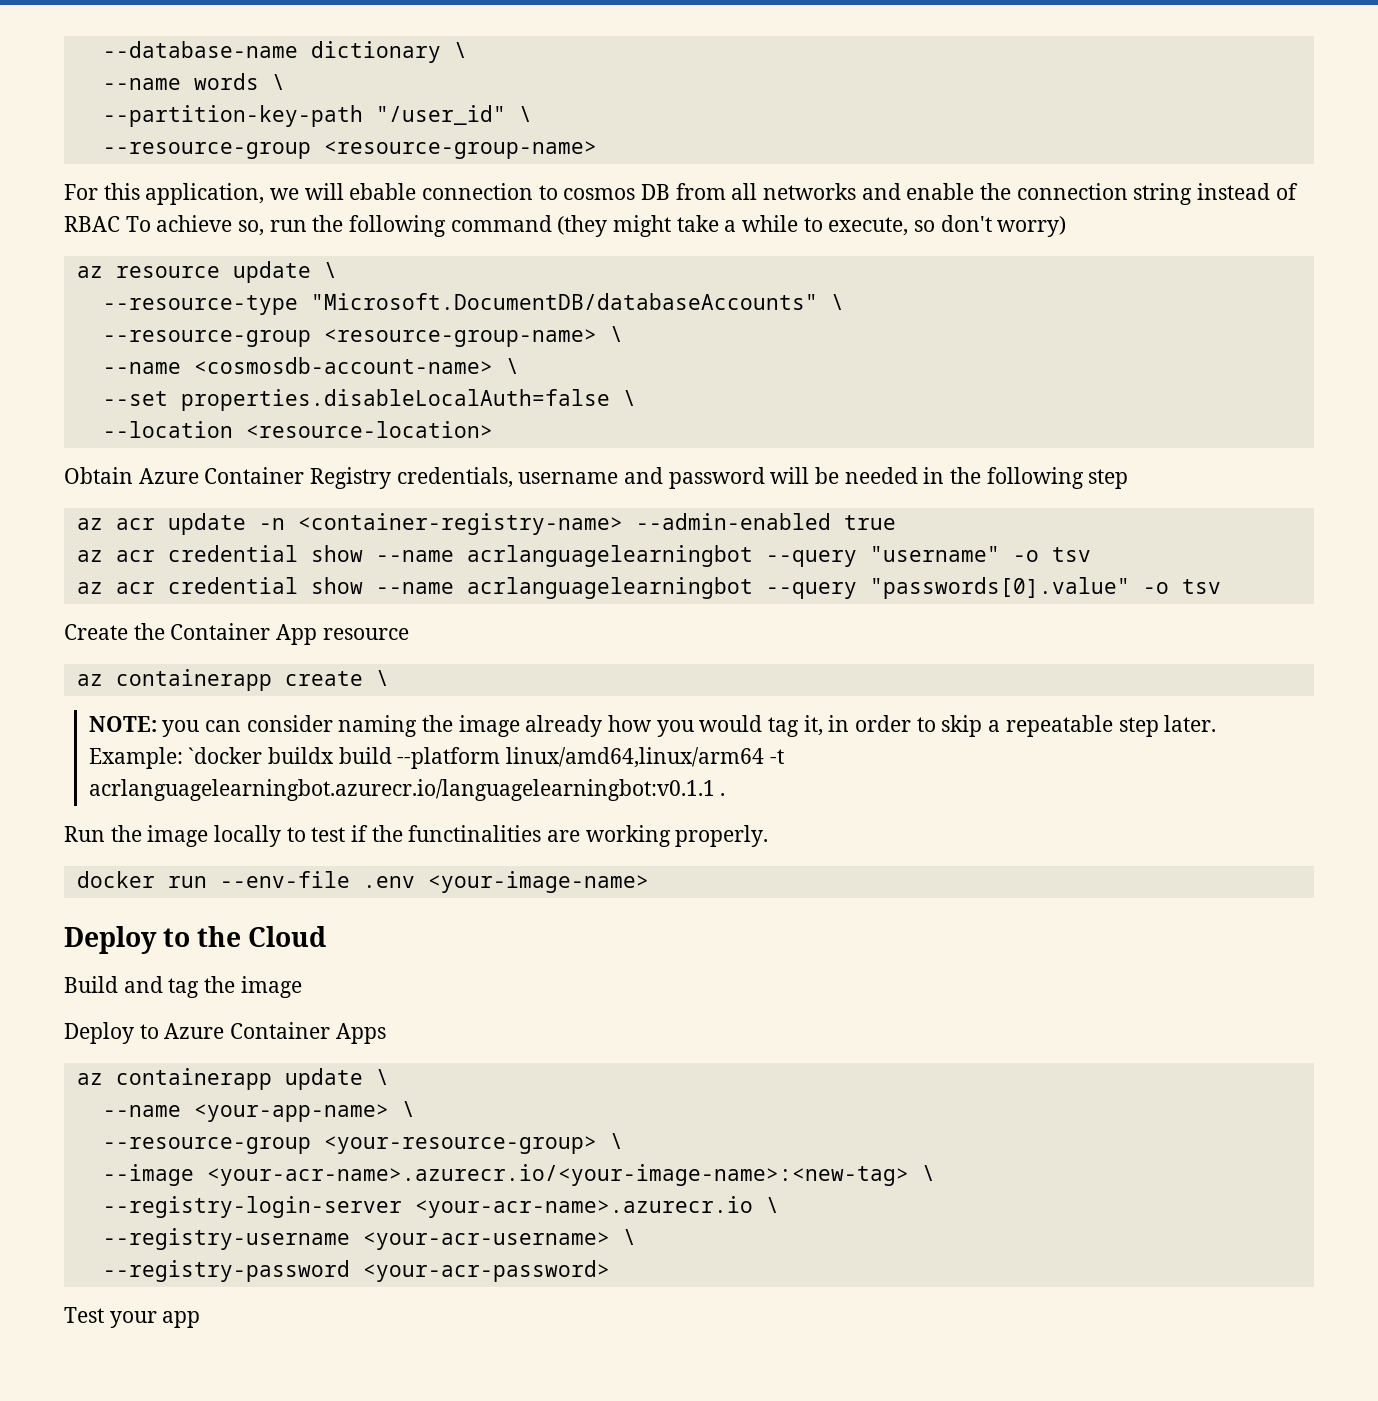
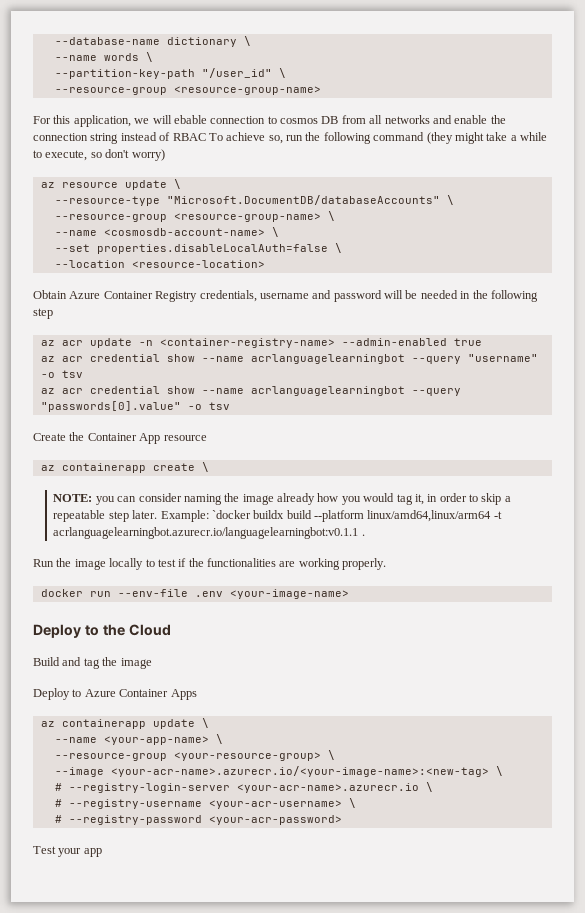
[408,825,542,842] functinalities -> [207,558,276,567] functionalities
(935, 1173) none -> [54,783,62,791] #
(779, 1205) none -> [54,799,62,807] #
(636, 1237) none -> [54,815,62,823] #

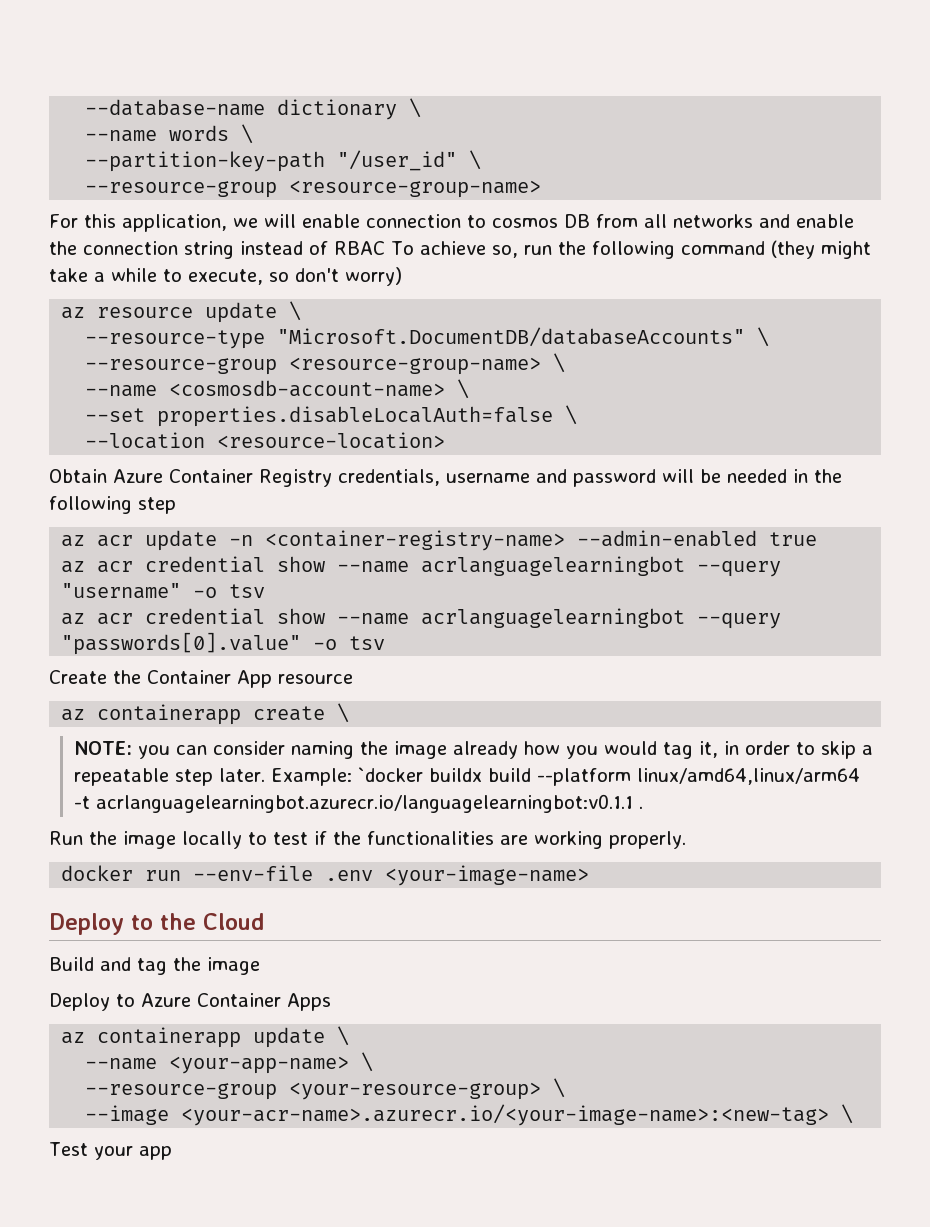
[173,115,207,124] ebable -> [302,214,360,228] enable
[54,782,433,793] [54,798,356,809] [54,815,342,825] // # --registry-login-server <your-acr-name>.azurecr.io \ // # --registry-username <your-acr-username> \ // # --registry-password <your-acr-password> -> (854, 1114) none

